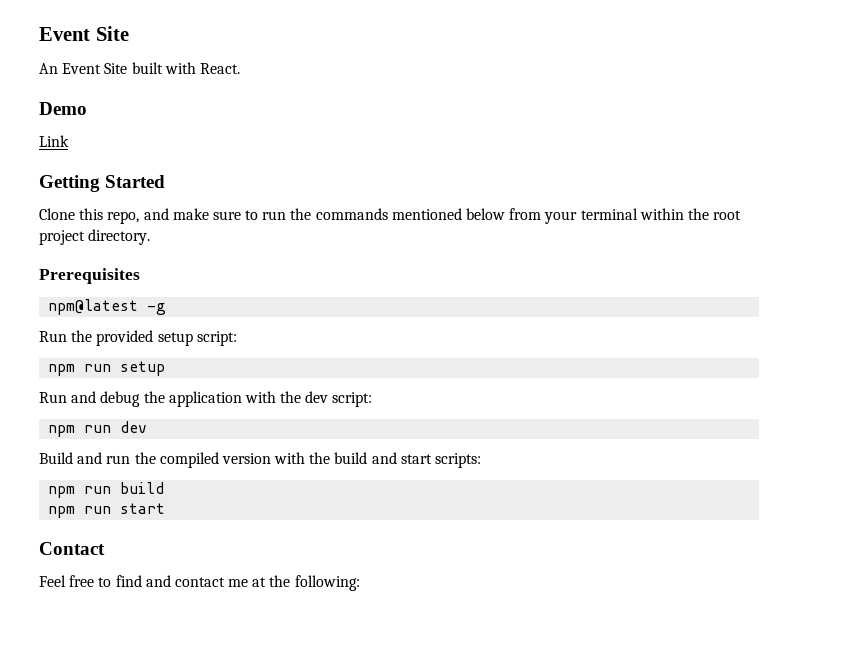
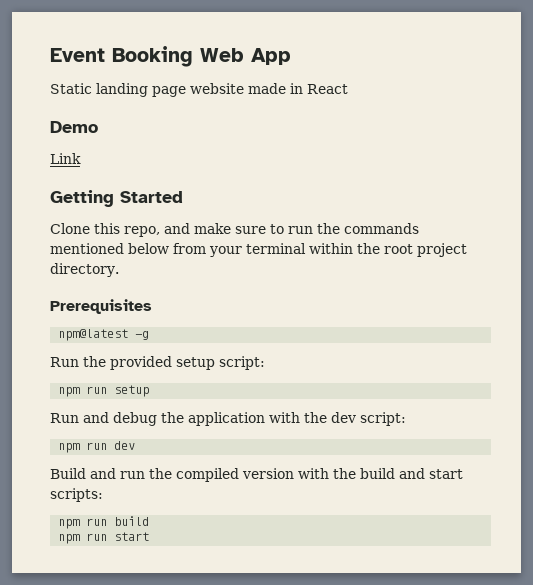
[39,26,129,41] [39,62,240,74] Event Site // An Event Site built with React. -> [50,46,291,67] [50,83,348,97] Event Booking Web App // Static landing page website made in React
[39,542,105,555] [39,575,360,591] // Contact // Feel free to find and contact me at the following: -> (150, 536) none

